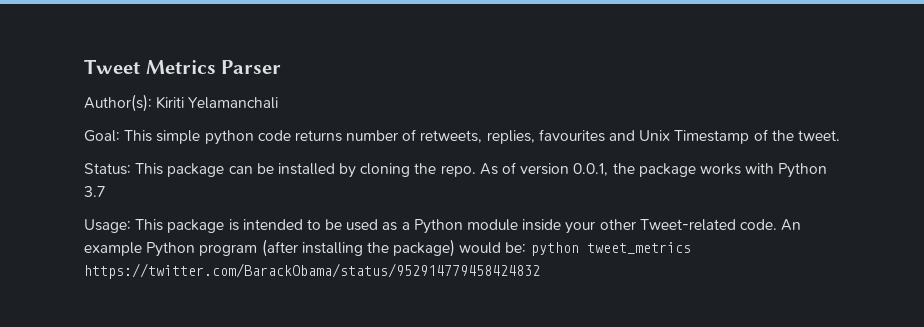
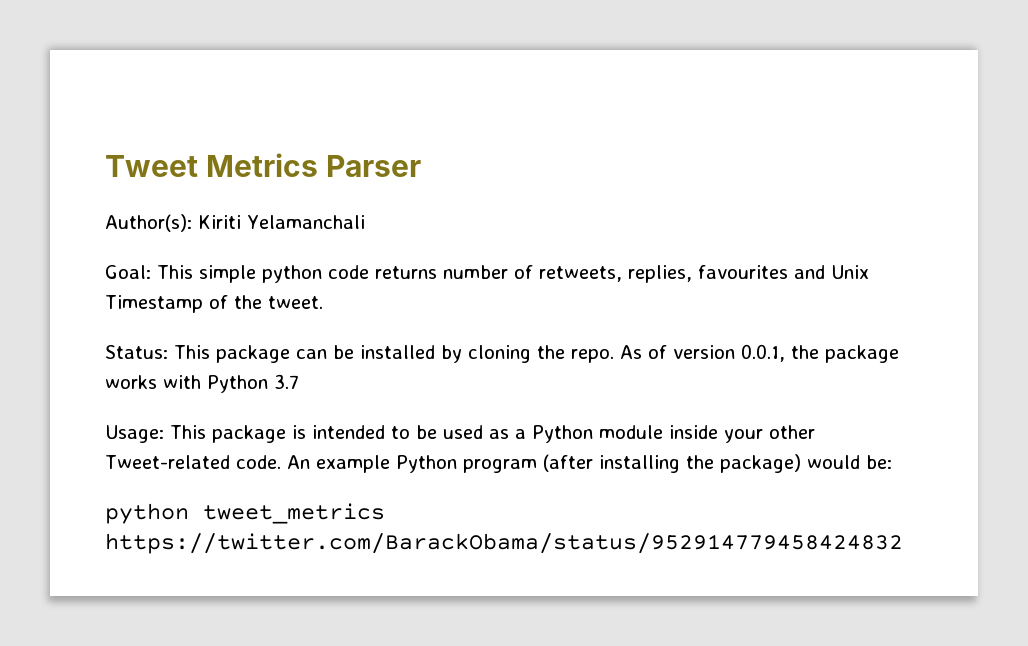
(527, 247) none -> (892, 462) //

